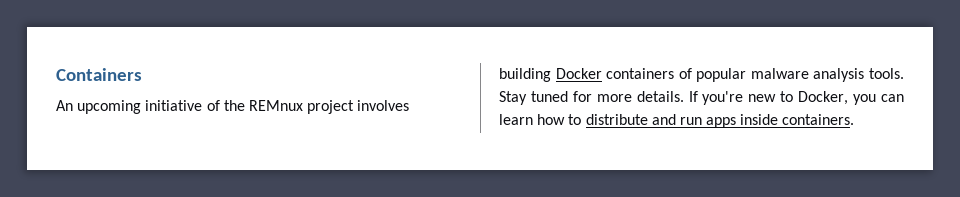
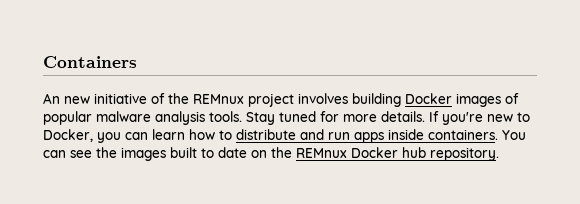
[77,100,142,114] upcoming -> [64,96,90,104] new
[606,68,675,79] containers -> [456,93,501,107] images
(855, 119) none -> [502,130,526,140] [43,147,499,161] You can see the images built to date on the REMnux Docker hub repository.

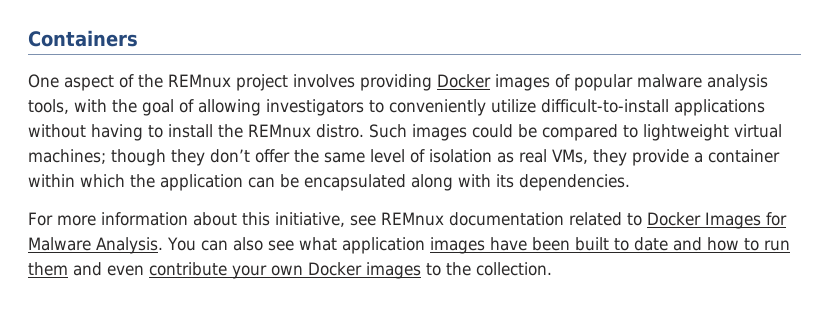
[43,93,147,104] An new initiative -> [28,74,114,91] One aspect
[352,93,401,107] building -> [360,74,432,91] providing
[209,111,530,125] [43,129,526,143] [43,147,499,161] tools. Stay tuned for more details. If you're new to Docker, you can learn how to distribute and run apps inside containers. You can see the images built to date on the REMnux Docker hub repository. -> [28,99,765,116] [28,124,782,141] [28,149,780,166] [28,174,630,191] [28,212,787,229] [28,237,790,254] [28,262,552,279] tools, with the goal of allowing investigators to conveniently utilize difficult-to-install applications without having to install the REMnux distro. Such images could be compared to lightweight virtual machines; though they don’t offer the same level of isolation as real VMs, they provide a container within which the application can be encapsulated along with its dependencies. // For more information about this initiative, see REMnux documentation related to Docker Images for Malware Analysis. You can also see what application images have been built to date and how to run them and even contribute your own Docker images to the collection.

